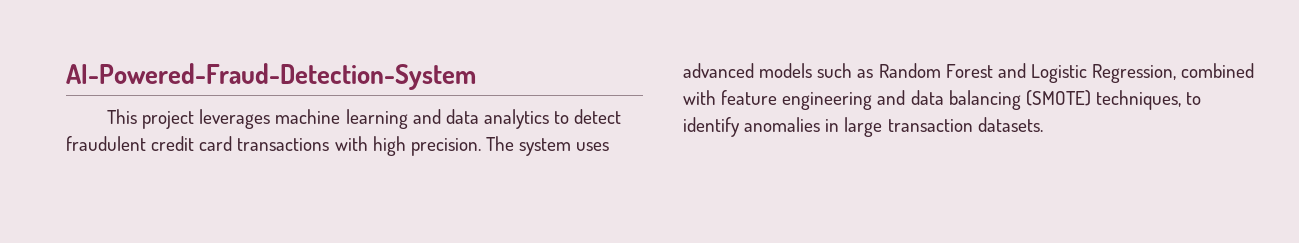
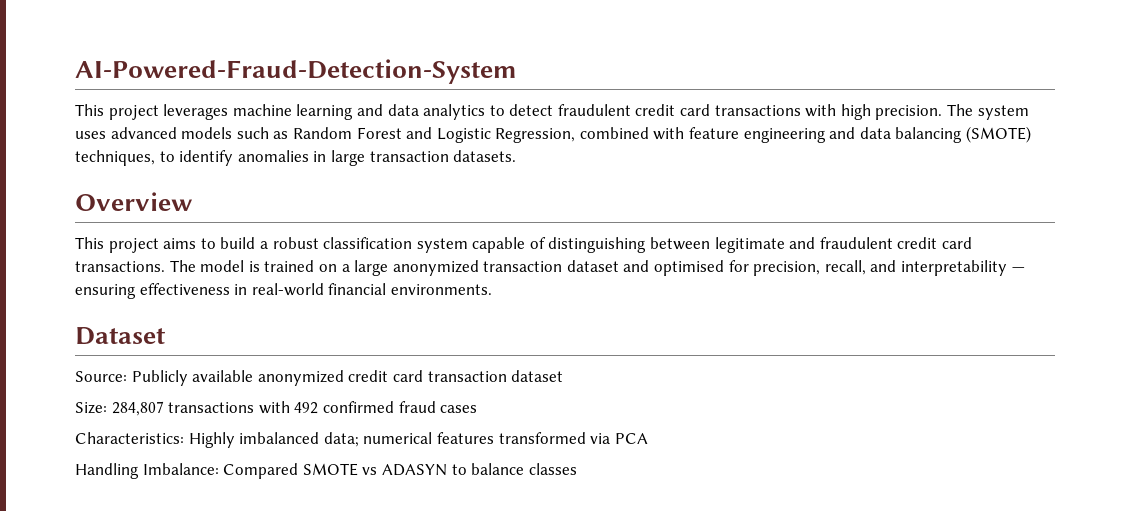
(1043, 124) none -> [75,192,193,211] [75,237,973,253] [75,260,1025,276] [75,283,492,299] [75,327,166,345] [75,370,564,386] [75,401,478,416] [75,432,648,448] [75,463,577,479] // Overview // This project aims to build a robust classification system capable of distinguishing between legitimate and fraudulent credit card transactions. The model is trained on a large anonymized transaction dataset and optimised for precision, recall, and interpretability — ensuring effectiveness in real-world financial environments. // Dataset // Source: Publicly available anonymized credit card transaction dataset // Size: 284,807 transactions with 492 confirmed fraud cases // Characteristics: Highly imbalanced data; numerical features transformed via PCA // Handling Imbalance: Compared SMOTE vs ADASYN to balance classes

